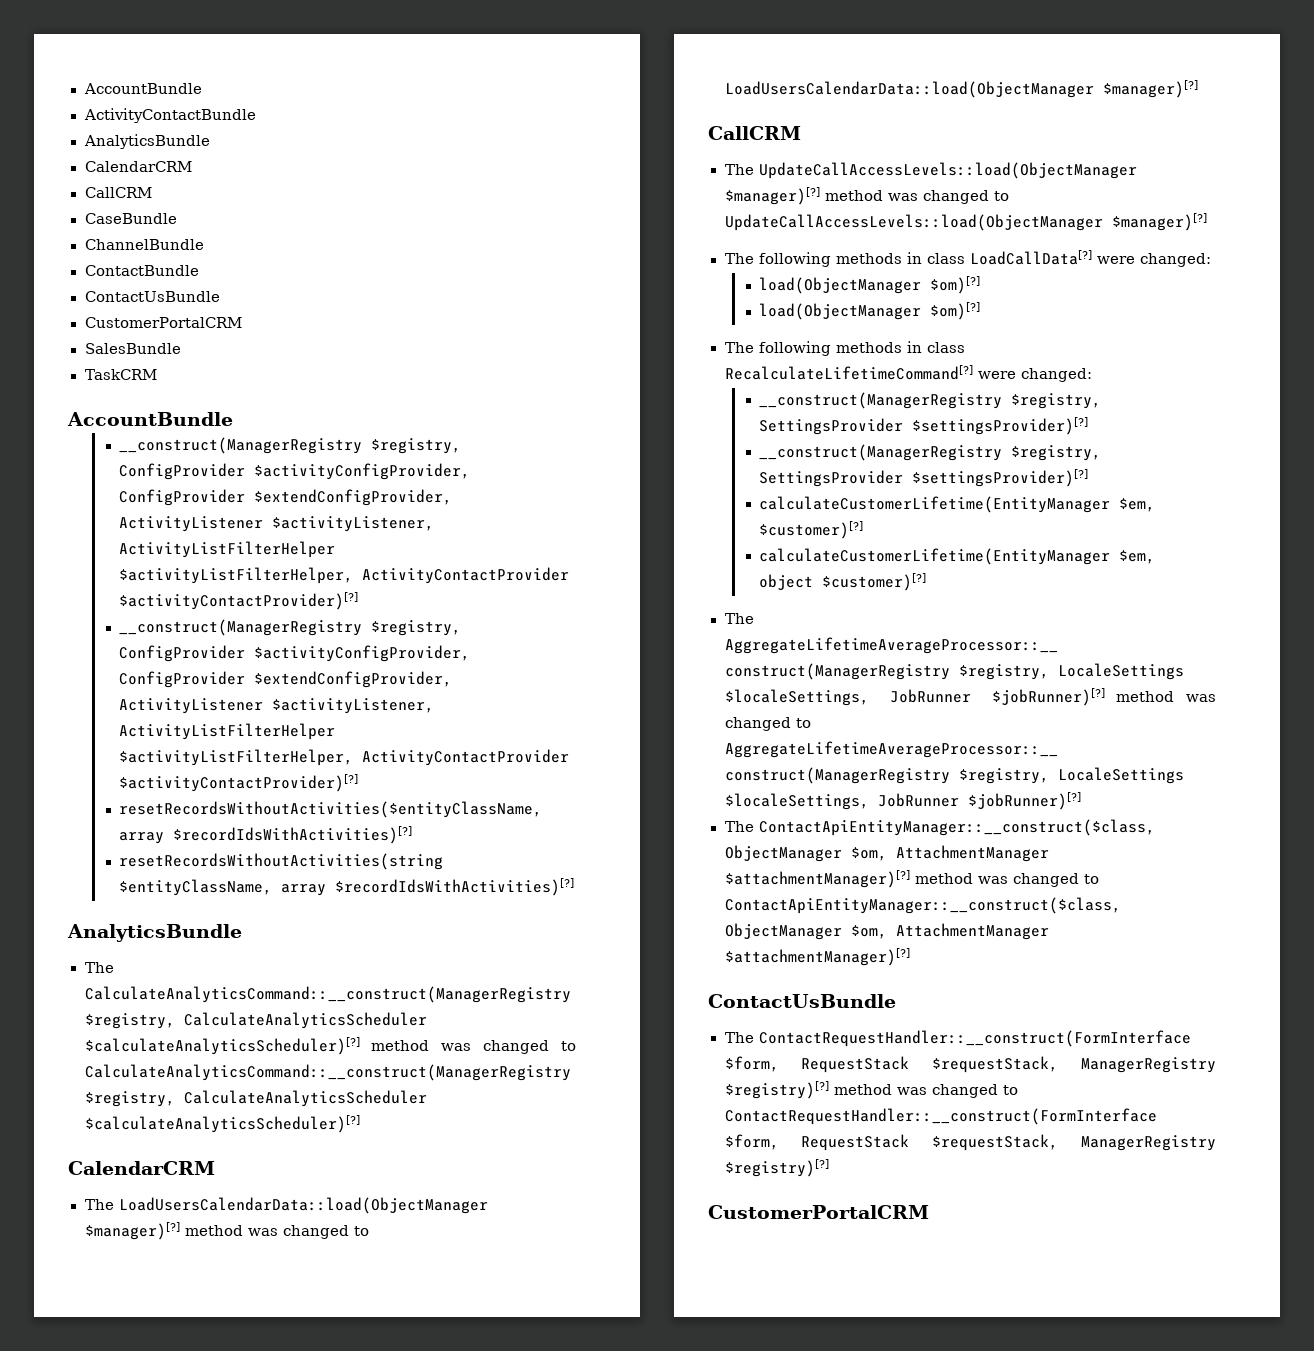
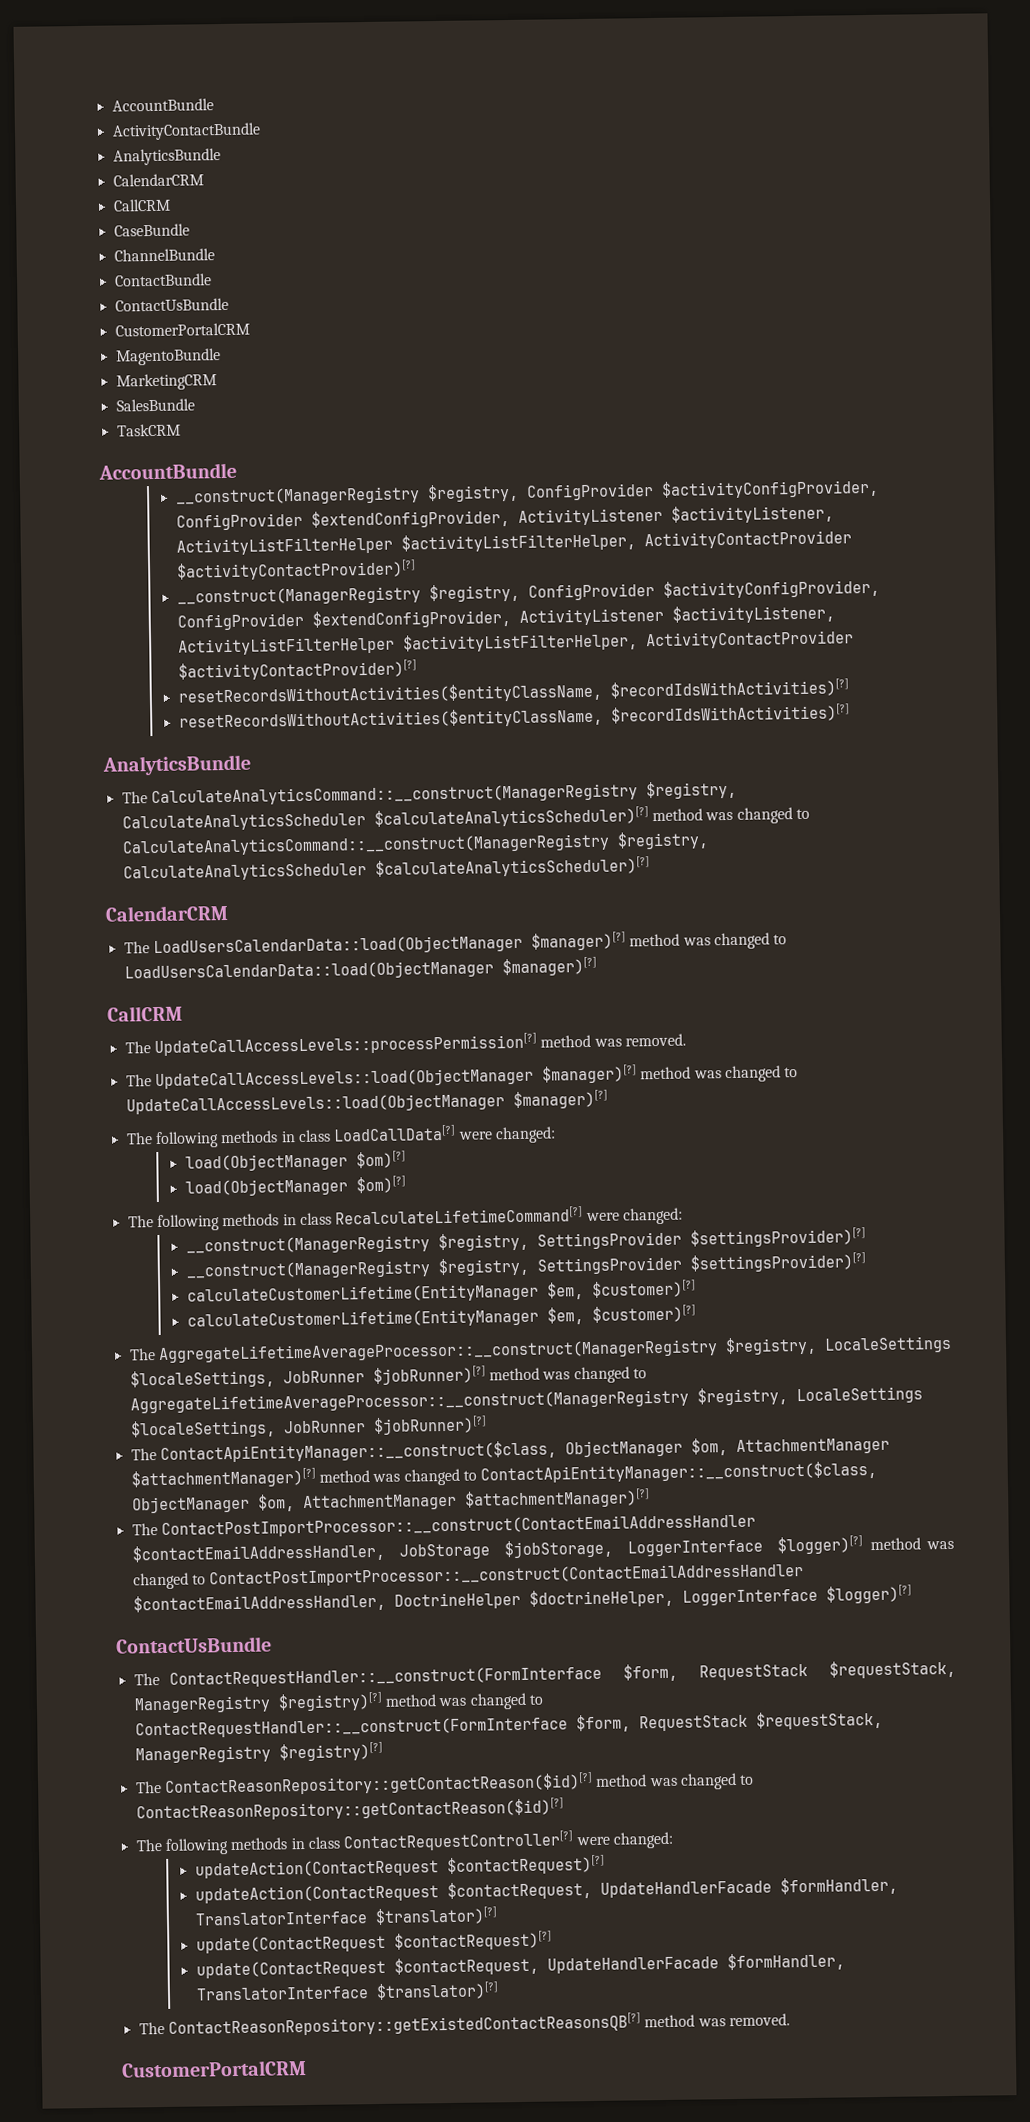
(242, 322) none -> [115,348,221,366] [115,373,217,391] // MagentoBundle // MarketingCRM
[119,826,413,844] [119,853,444,870] [119,879,327,896] array $recordIdsWithActivities)[?] // resetRecordsWithoutActivities(string $entityClassName, array -> [609,678,849,699] [178,707,603,731] $recordIdsWithActivities)[?] // resetRecordsWithoutActivities($entityClassName,
(801, 133) none -> [124,1032,686,1057] // The UpdateCallAccessLevels::processPermission[?] method was removed.
[759,574,814,590] object -> (584, 1316) none
(910, 957) none -> [131,1513,756,1538] [131,1535,954,1564] [132,1563,805,1590] [132,1584,912,1614] // The ContactPostImportProcessor::__construct(ContactEmailAddressHandler $contactEmailAddressHandler, JobStorage $jobStorage, LoggerInterface $logger)[?] method was changed to ContactPostImportProcessor::__construct(ContactEmailAddressHandler $contactEmailAddressHandler, DoctrineHelper $doctrineHelper, LoggerInterface $logger)[?]
(829, 1168) none -> [135,1771,755,1796] [135,1797,564,1822] [135,1830,674,1855] [194,1854,605,1879] [194,1876,898,1904] [194,1906,498,1926] [195,1930,552,1954] [195,1952,845,1979] [195,1981,499,2001] [138,2012,790,2037] // The ContactReasonRepository::getContactReason($id)[?] method was changed to ContactReasonRepository::getContactReason($id)[?] // The following methods in class ContactRequestController[?] were changed: // updateAction(ContactRequest $contactRequest)[?] // updateAction(ContactRequest $contactRequest, UpdateHandlerFacade $formHandler, TranslatorInterface $translator)[?] // update(ContactRequest $contactRequest)[?] // update(ContactRequest $contactRequest, UpdateHandlerFacade $formHandler, TranslatorInterface $translator)[?] // The ContactReasonRepository::getExistedContactReasonsQB[?] method was removed.

